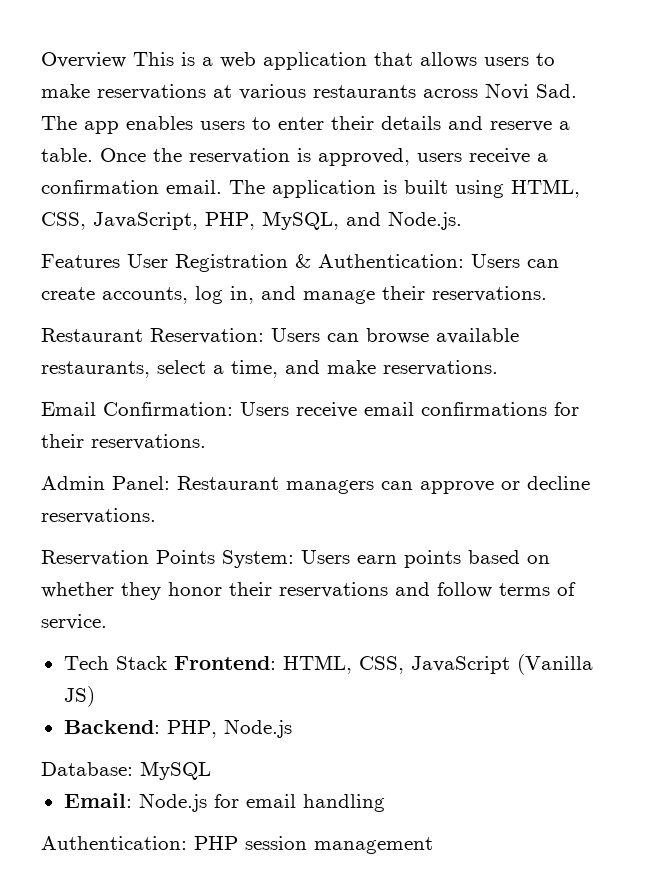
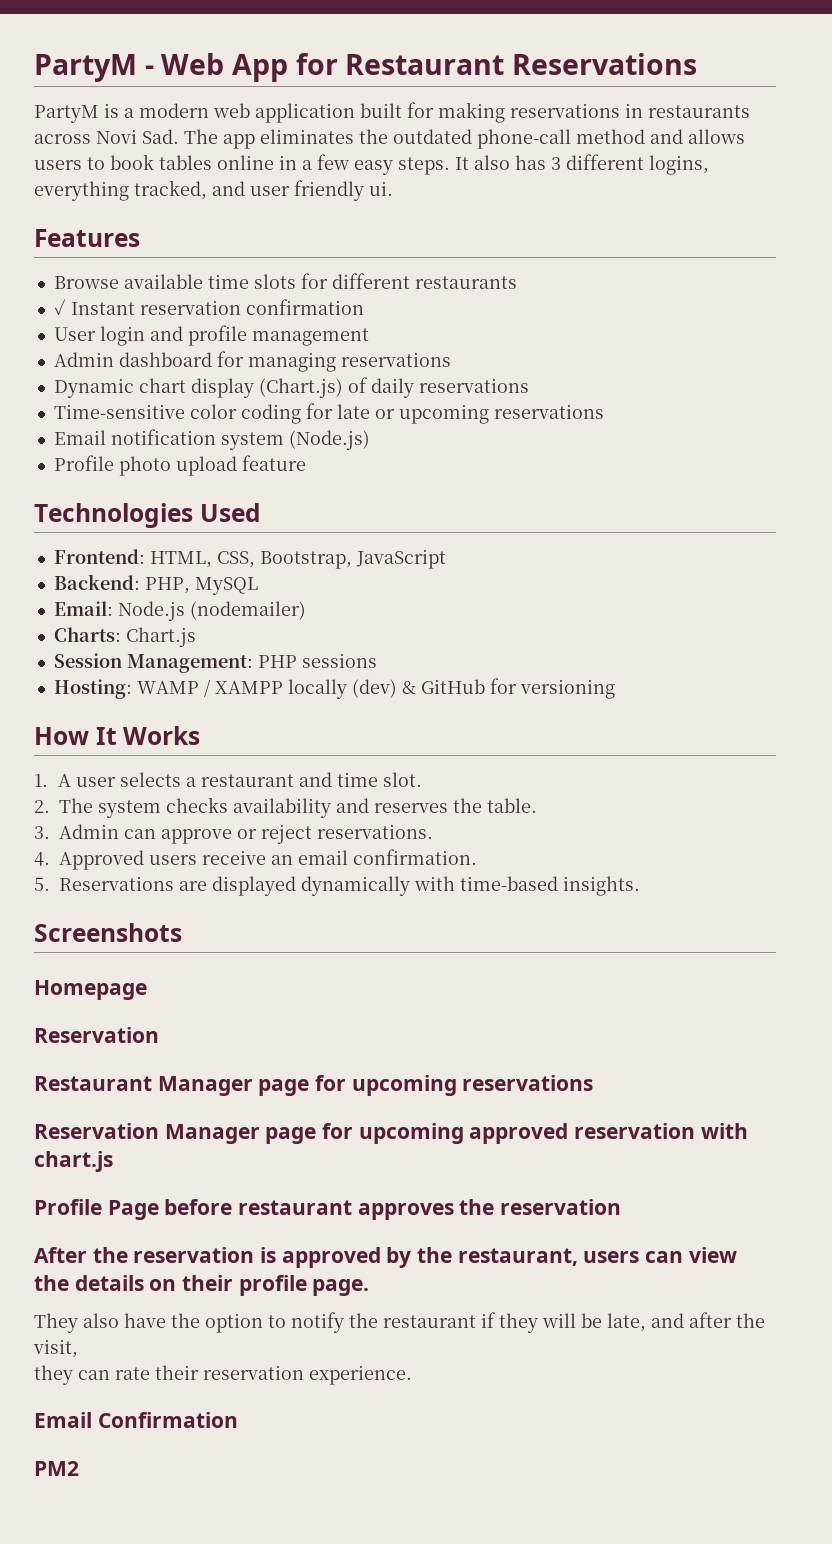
[41,52,174,68] Overview This -> [34,53,698,82] [34,105,99,123] PartyM - Web App for Restaurant Reservations // PartyM
(213, 61) none -> [139,103,209,118] modern
[374,52,555,68] [41,84,306,100] that allows users to make reservations at various -> [360,102,643,123] built for making reservations in
[126,116,570,132] [41,148,548,166] [41,179,580,198] [41,211,462,230] [41,254,559,272] [41,286,547,304] [41,328,519,344] [41,360,498,378] [41,402,579,418] [41,434,206,450] [41,476,590,494] [41,508,156,524] [41,550,550,568] [41,582,576,600] [41,614,107,630] [63,656,167,670] enables users to enter their details and reserve a table. Once the reservation is approved, users receive a confirmation email. The application is built using HTML, CSS, JavaScript, PHP, MySQL, and Node.js. // Features User Registration & Authentication: Users can create accounts, log in, and manage their reservations. // Restaurant Reservation: Users can browse available restaurants, select a time, and make reservations. // Email Confirmation: Users receive email confirmations for their reservations. // Admin Panel: Restaurant managers can approve or decline reservations. // Reservation Points System: Users earn points based on whether they honor their reservations and follow terms of service. // Tech Stack -> [260,129,745,149] [34,154,709,175] [34,180,393,201] [34,229,140,247] [53,273,517,289] [53,299,364,315] [53,325,369,346] [53,351,451,372] [53,377,529,398] [53,403,604,424] [53,429,370,450] [53,455,306,476] [34,503,261,528] eliminates the outdated phone-call method and allows users to book tables online in a few easy steps. It also has 3 different logins, everything tracked, and user friendly ui. // Features // Browse available time slots for different restaurants // ✓ Instant reservation confirmation // User login and profile management // Admin dashboard for managing reservations // Dynamic chart display (Chart.js) of daily reservations // Time-sensitive color coding for late or upcoming reservations // Email notification system (Node.js) // Profile photo upload feature // Technologies Used //
(404, 665) none -> [259,551,352,569] Bootstrap,
[516,654,593,675] [63,686,95,707] (Vanilla JS) -> (446, 559) none
[223,719,292,738] [41,762,133,776] Node.js // Database: -> (190, 585) none
[213,794,385,812] [41,836,433,854] for email handling // Authentication: PHP session management -> [189,601,306,620] [53,627,196,647] [53,653,377,673] [53,678,615,699] [34,726,201,745] [34,772,423,787] [34,797,537,818] [34,824,433,844] [34,849,477,870] [34,876,640,896] [34,923,182,942] [34,980,147,1000] [34,1027,159,1043] [34,1075,594,1096] [34,1123,748,1144] [34,1151,113,1172] [34,1199,622,1220] [34,1247,737,1268] [34,1275,370,1296] [34,1312,765,1333] [33,1339,78,1358] [34,1365,412,1385] [34,1412,238,1428] [34,1461,79,1476] (nodemailer) // Charts: Chart.js // Session Management: PHP sessions // Hosting: WAMP / XAMPP locally (dev) & GitHub for versioning // How It Works // 1. A user selects a restaurant and time slot. // 2. The system checks availability and reserves the table. // 3. Admin can approve or reject reservations. // 4. Approved users receive an email confirmation. // 5. Reservations are displayed dynamically with time-based insights. // Screenshots // Homepage // Reservation // Restaurant Manager page for upcoming reservations // Reservation Manager page for upcoming approved reservation with chart.js // Profile Page before restaurant approves the reservation // After the reservation is approved by the restaurant, users can view the details on their profile page. // They also have the option to notify the restaurant if they will be late, and after the visit, // they can rate their reservation experience. // Email Confirmation // PM2

